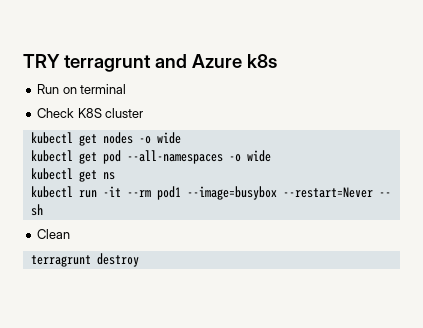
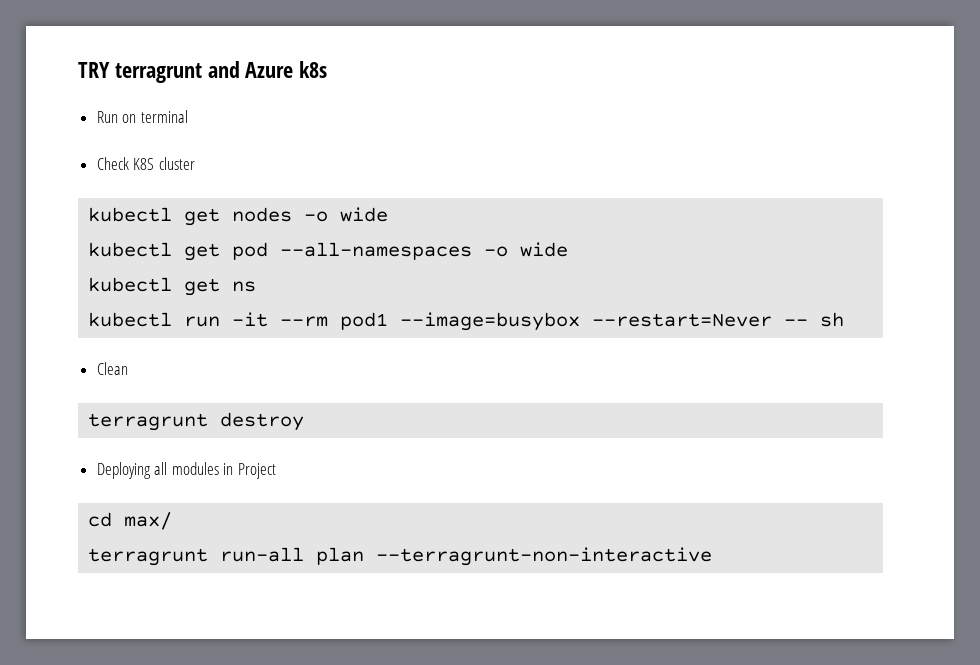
(139, 260) none -> [96,462,277,479] [88,512,173,530] [88,547,713,566] // Deploying all modules in Project // cd max/ // terragrunt run-all plan --terragrunt-non-interactive

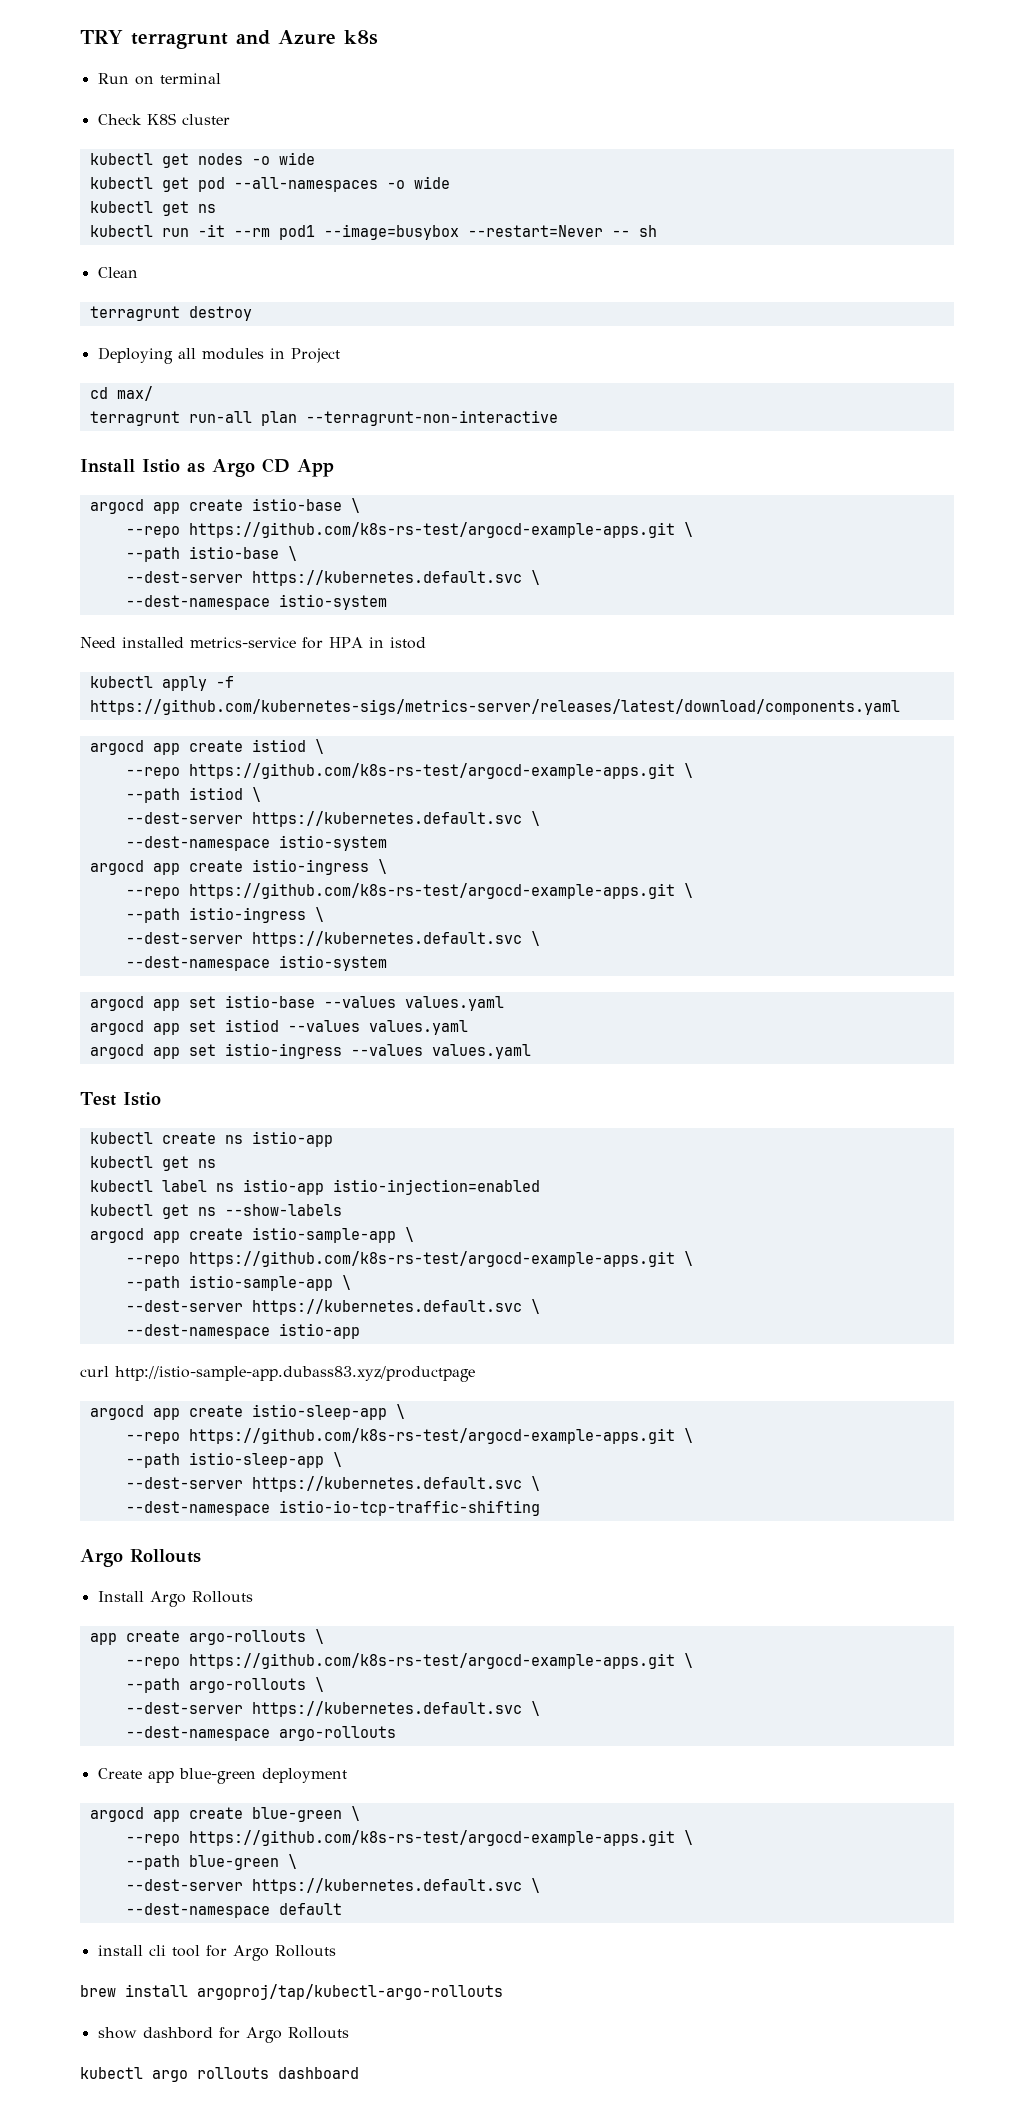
(713, 556) none -> [80,458,334,477] [89,498,360,514] [125,522,693,538] [125,546,297,562] [125,570,540,586] [125,594,387,610] [80,637,426,649] [89,676,234,691] [89,699,900,715] [89,739,324,755] [125,763,693,779] [125,787,261,803] [125,811,540,827] [125,835,387,851] [89,859,387,875] [125,883,693,899] [125,907,324,923] [125,931,540,947] [125,955,387,971] [89,995,504,1011] [89,1019,468,1035] [89,1043,531,1059] [80,1092,161,1106] [89,1131,333,1147] [89,1156,216,1171] [89,1179,540,1195] [89,1204,342,1219] [89,1227,414,1243] [125,1251,693,1267] [125,1275,351,1291] [125,1299,540,1315] [125,1323,360,1339] [80,1366,475,1382] [89,1404,405,1420] [125,1428,693,1444] [125,1452,342,1468] [125,1476,540,1492] [125,1500,540,1516] [80,1549,201,1567] [97,1591,253,1607] [89,1629,324,1645] [125,1653,693,1669] [125,1677,324,1693] [125,1701,540,1717] [125,1726,396,1741] [97,1768,347,1784] [89,1806,360,1822] [125,1830,693,1846] [125,1854,297,1870] [125,1878,540,1894] [125,1903,342,1918] [97,1945,336,1961] [80,1984,503,2000] [97,2027,349,2043] [80,2067,359,2082] // Install Istio as Argo CD App // argocd app create istio-base \ // --repo https://github.com/k8s-rs-test/argocd-example-apps.git \ // --path istio-base \ // --dest-server https://kubernetes.default.svc \ // --dest-namespace istio-system // Need installed metrics-service for HPA in istod // kubectl apply -f https://github.com/kubernetes-sigs/metrics-server/releases/latest/download/components.yaml // argocd app create istiod \ // --repo https://github.com/k8s-rs-test/argocd-example-apps.git \ // --path istiod \ // --dest-server https://kubernetes.default.svc \ // --dest-namespace istio-system // argocd app create istio-ingress \ // --repo https://github.com/k8s-rs-test/argocd-example-apps.git \ // --path istio-ingress \ // --dest-server https://kubernetes.default.svc \ // --dest-namespace istio-system // argocd app set istio-base --values values.yaml // argocd app set istiod --values values.yaml // argocd app set istio-ingress --values values.yaml // Test Istio // kubectl create ns istio-app // kubectl get ns // kubectl label ns istio-app istio-injection=enabled // kubectl get ns --show-labels // argocd app create istio-sample-app \ // --repo https://github.com/k8s-rs-test/argocd-example-apps.git \ // --path istio-sample-app \ // --dest-server https://kubernetes.default.svc \ // --dest-namespace istio-app // curl http://istio-sample-app.dubass83.xyz/productpage // argocd app create istio-sleep-app \ // --repo https://github.com/k8s-rs-test/argocd-example-apps.git \ // --path istio-sleep-app \ // --dest-server https://kubernetes.default.svc \ // --dest-namespace istio-io-tcp-traffic-shifting // Argo Rollouts // Install Argo Rollouts // app create argo-rollouts \ // --repo https://github.com/k8s-rs-test/argocd-example-apps.git \ // --path argo-rollouts \ // --dest-server https://kubernetes.default.svc \ // --dest-namespace argo-rollouts // Create app blue-green deployment // argocd app create blue-green \ // --repo https://github.com/k8s-rs-test/argocd-example-apps.git \ // --path blue-green \ // --dest-server https://kubernetes.default.svc \ // --dest-namespace default // install cli tool for Argo Rollouts // brew install argoproj/tap/kubectl-argo-rollouts // show dashbord for Argo Rollouts // kubectl argo rollouts dashboard

